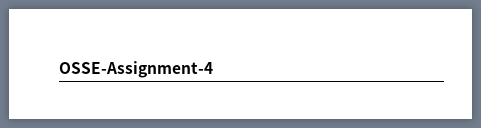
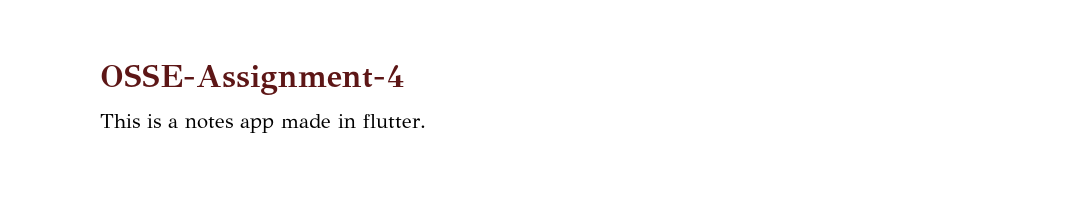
(213, 69) none -> [100,114,426,133] // This is a notes app made in flutter.

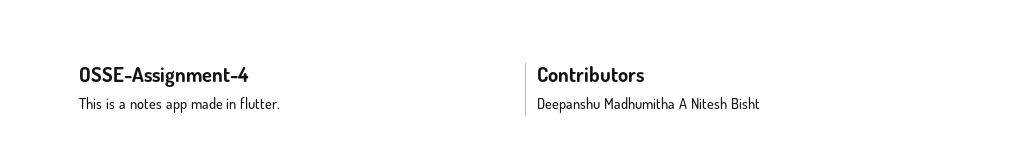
(426, 121) none -> [537,66,644,82] [537,97,760,113] // Contributors // Deepanshu Madhumitha A Nitesh Bisht

